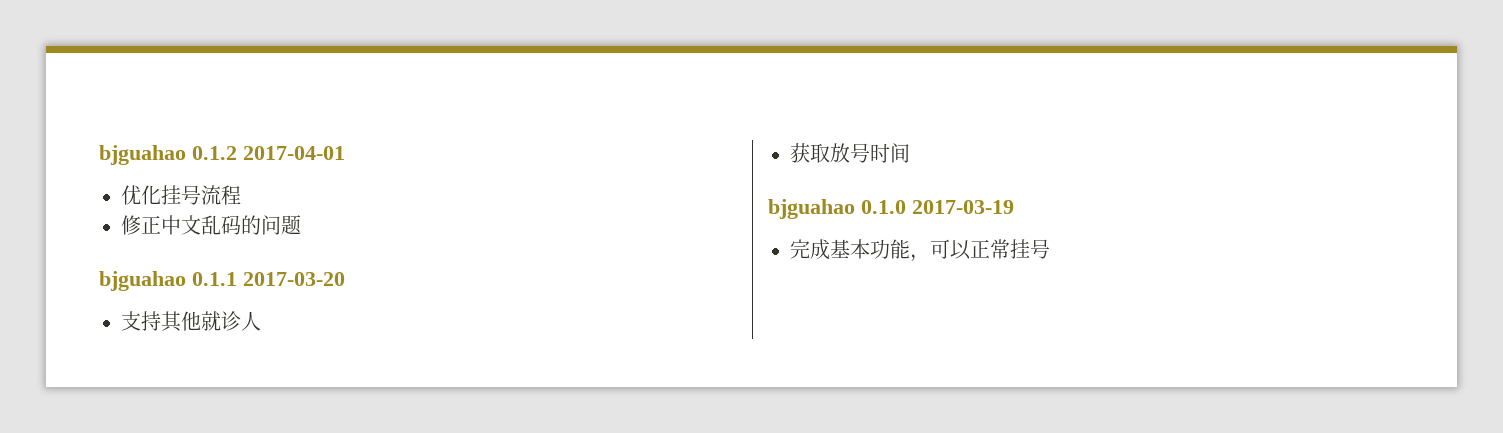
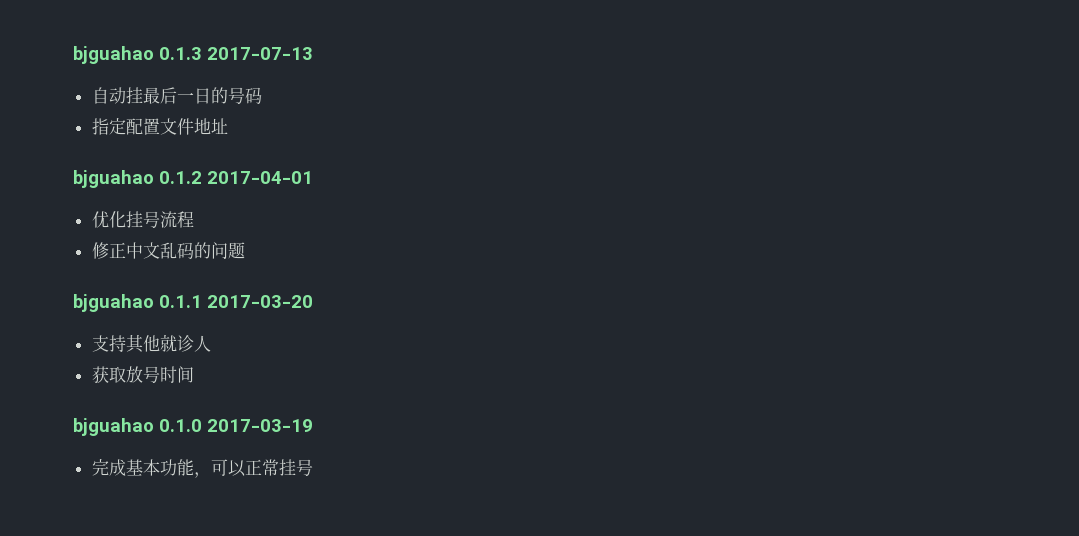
[99,145,186,165] bjguahao -> [73,46,313,64] [91,87,262,104] [91,118,228,135] [73,170,154,188] bjguahao 0.1.3 2017-07-13 // 自动挂最后一日的号码 // 指定配置文件地址 // bjguahao

